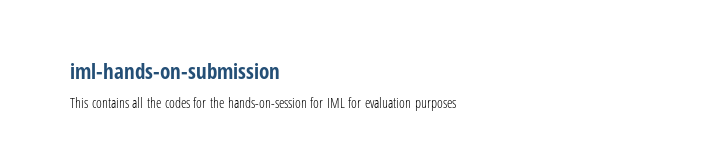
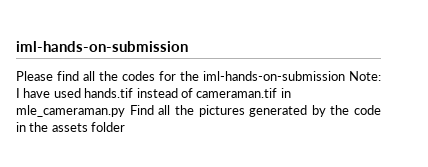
[70,97,129,108] This contains -> [16,71,79,81] Please find
[227,97,456,111] hands-on-session for IML for evaluation purposes -> [203,71,381,81] [16,88,291,98] [16,105,381,117] [16,122,126,132] iml-hands-on-submission Note: I have used hands.tif instead of cameraman.tif in mle_cameraman.py Find all the pictures generated by the code in the assets folder

